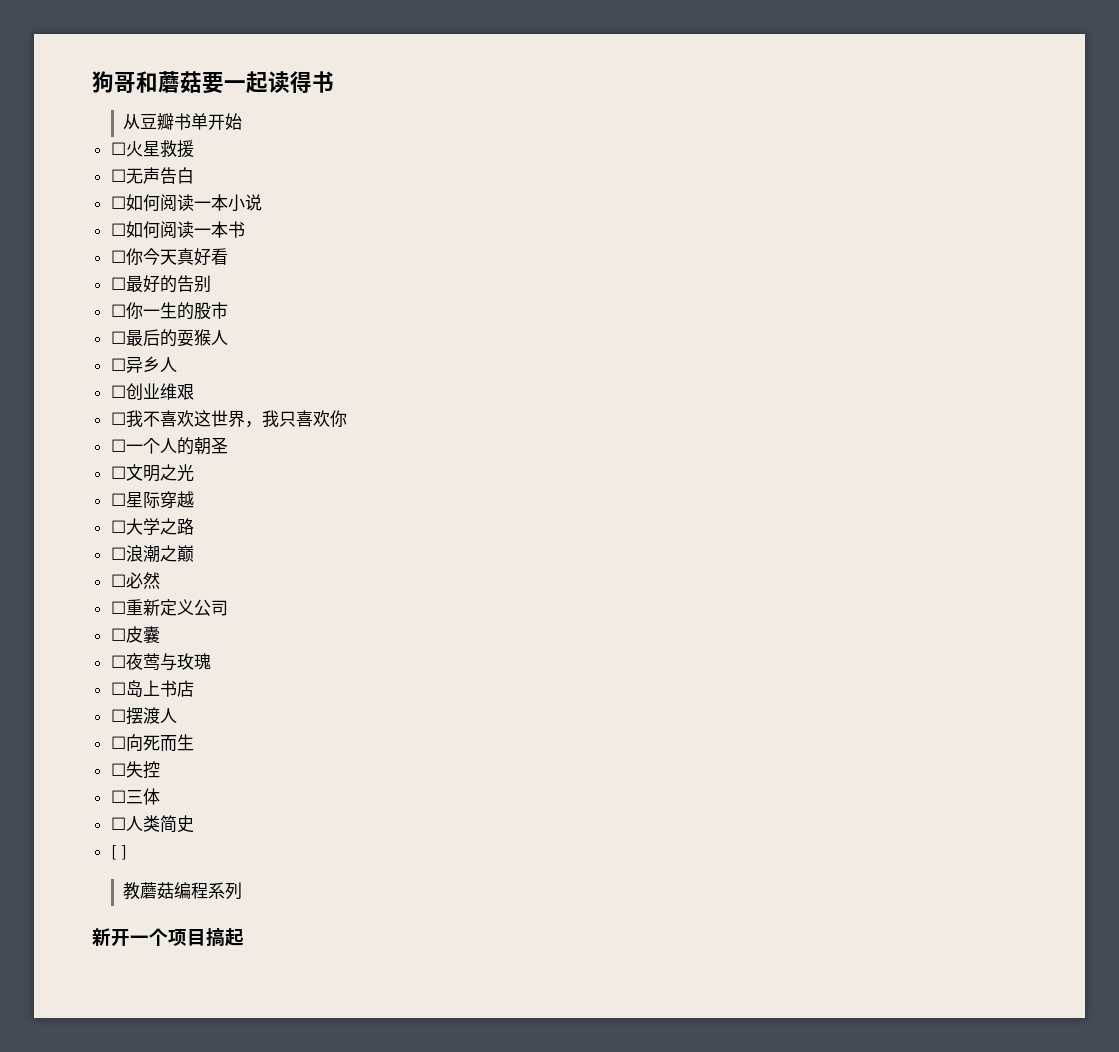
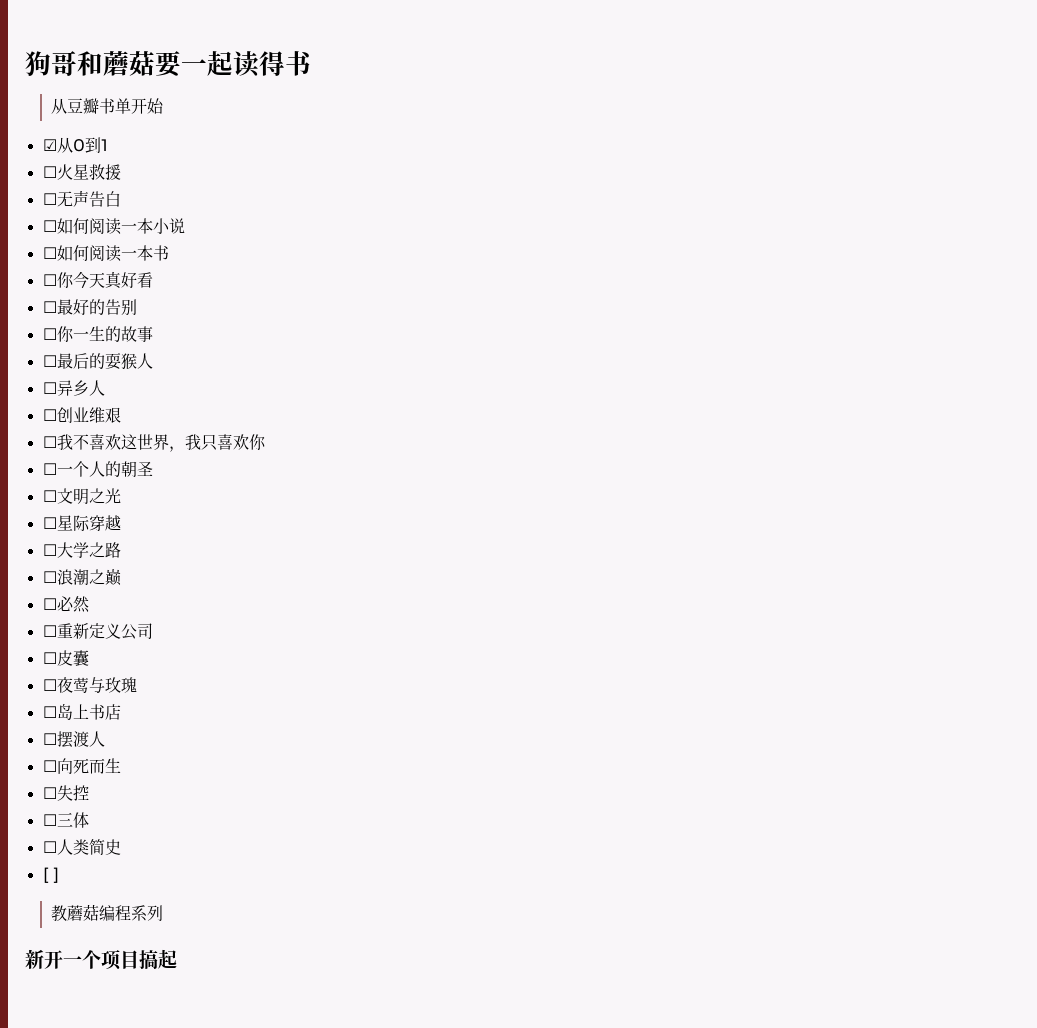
(243, 121) none -> [42,137,108,153] // ☑从0到1
[193,302,228,320] 股市 -> [120,326,153,342] 故事

